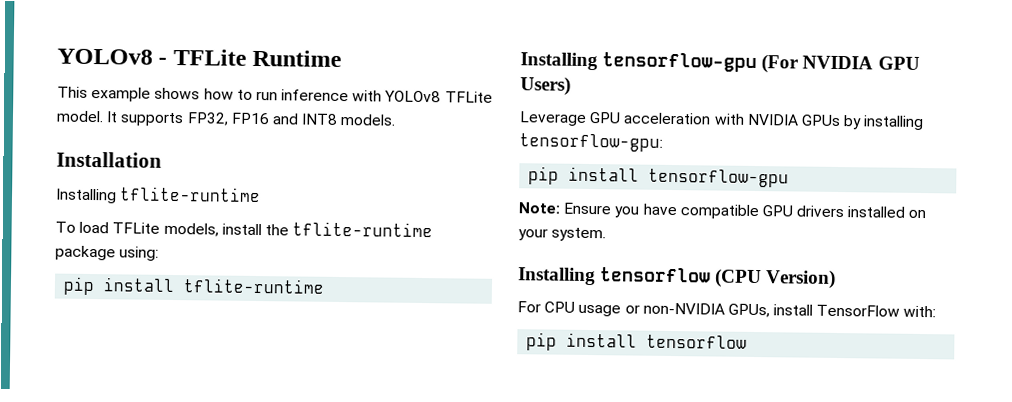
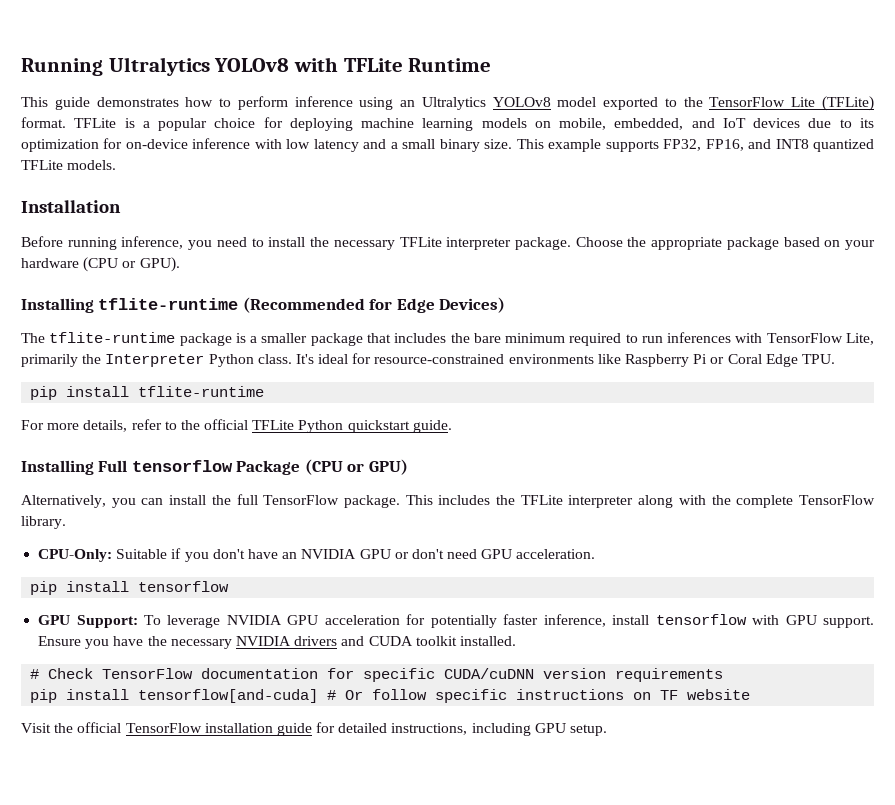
[57,48,168,65] YOLOv8 - -> [21,57,339,76] Running Ultralytics YOLOv8 with
[91,86,493,103] [56,110,119,123] example shows how to run inference with YOLOv8 TFLite model. It -> [54,96,874,111] [21,117,875,131] [21,138,602,152] guide demonstrates how to perform inference using an Ultralytics YOLOv8 model exported to the TensorFlow Lite (TFLite) format. TFLite is a popular choice for deploying machine learning models on mobile, embedded, and IoT devices due to its optimization for on-device inference with low latency and a small binary size. This example
[230,112,270,125] FP16 -> [705,139,744,151] FP16,
(339, 119) none -> [813,139,875,152] [21,160,63,170] quantized TFLite
[55,186,262,204] [55,221,434,238] [55,245,160,261] [63,276,326,296] [520,52,920,74] [520,76,571,96] [519,111,925,131] [519,133,663,152] [528,166,790,188] [518,202,927,220] [518,227,607,242] [517,267,837,289] [517,301,937,318] [526,332,748,351] Installing tflite-runtime // To load TFLite models, install the tflite-runtime package using: // pip install tflite-runtime // Installing tensorflow-gpu (For NVIDIA GPU Users) // Leverage GPU acceleration with NVIDIA GPUs by installing tensorflow-gpu: // pip install tensorflow-gpu // Note: Ensure you have compatible GPU drivers installed on your system. // Installing tensorflow (CPU Version) // For CPU usage or non-NVIDIA GPUs, install TensorFlow with: // pip install tensorflow -> [21,236,875,250] [21,257,180,272] [21,297,506,313] [21,332,875,346] [21,353,835,367] [30,386,265,400] [21,419,452,433] [21,459,408,475] [21,494,876,508] [21,516,66,529] [38,548,596,562] [30,581,230,595] [38,614,874,628] [38,636,516,649] [30,668,724,682] [30,689,751,703] [21,722,608,736] Before running inference, you need to install the necessary TFLite interpreter package. Choose the appropriate package based on your hardware (CPU or GPU). // Installing tflite-runtime (Recommended for Edge Devices) // The tflite-runtime package is a smaller package that includes the bare minimum required to run inferences with TensorFlow Lite, primarily the Interpreter Python class. It's ideal for resource-constrained environments like Raspberry Pi or Coral Edge TPU. // pip install tflite-runtime // For more details, refer to the official TFLite Python quickstart guide. // Installing Full tensorflow Package (CPU or GPU) // Alternatively, you can install the full TensorFlow package. This includes the TFLite interpreter along with the complete TensorFlow library. // CPU-Only: Suitable if you don't have an NVIDIA GPU or don't need GPU acceleration. // pip install tensorflow // GPU Support: To leverage NVIDIA GPU acceleration for potentially faster inference, install tensorflow with GPU support. Ensure you have the necessary NVIDIA drivers and CUDA toolkit installed. // # Check TensorFlow documentation for specific CUDA/cuDNN version requirements // pip install tensorflow[and-cuda] # Or follow specific instructions on TF website // Visit the official TensorFlow installation guide for detailed instructions, including GPU setup.

